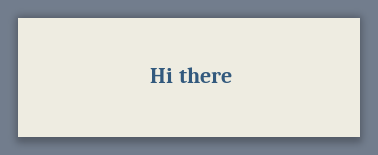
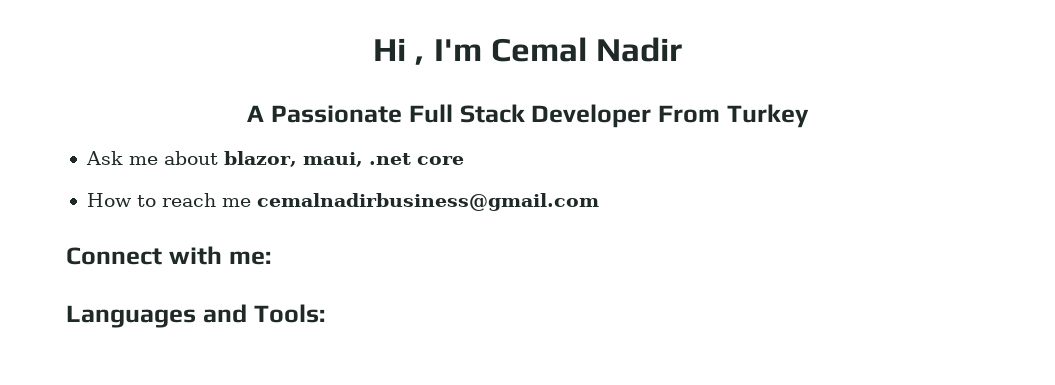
[178,67,232,83] there -> [415,37,682,65] [247,104,809,128] [85,151,464,167] [86,193,599,211] [66,246,271,265] [66,304,325,328] , I'm Cemal Nadir // A Passionate Full Stack Developer From Turkey // Ask me about blazor, maui, .net core // How to reach me cemalnadirbusiness@gmail.com // Connect with me: // Languages and Tools:

